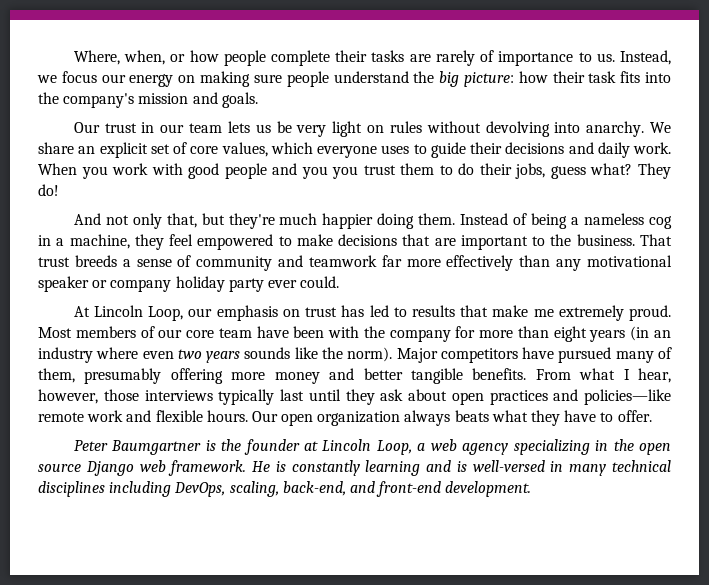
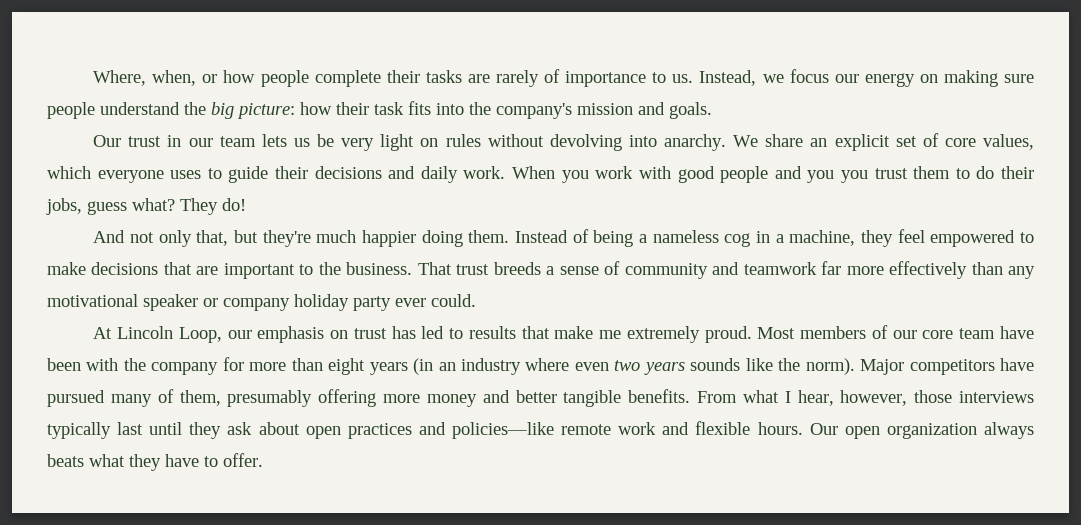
[73,439,672,455] [38,460,671,476] [38,481,532,497] // Peter Baumgartner is the founder at Lincoln Loop, a web agency specializing in the open source Django web framework. He is constantly learning and is well-versed in many technical disciplines including DevOps, scaling, back-end, and front-end development. -> (263, 460) none

